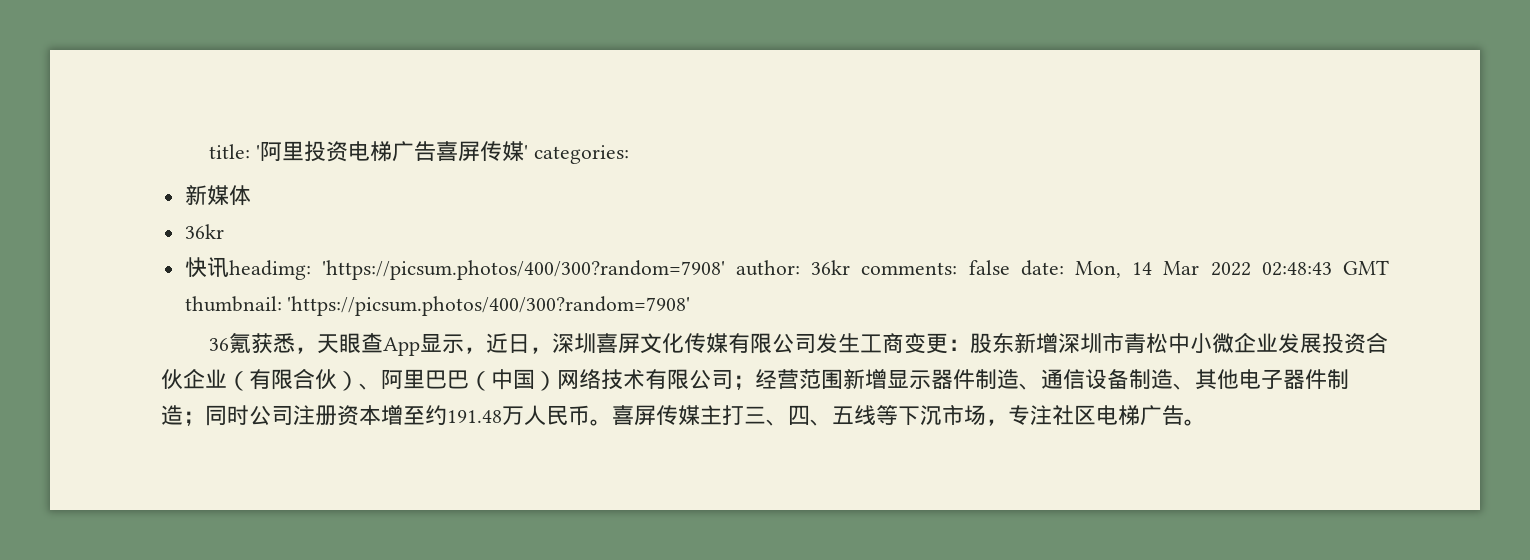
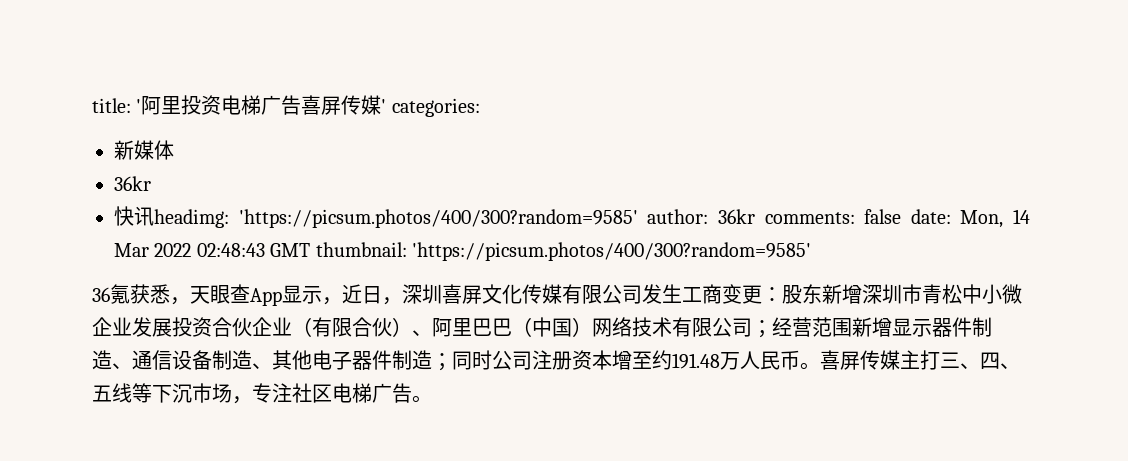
[321,260,725,280] 'https://picsum.photos/400/300?random=7908' -> [238,209,638,228] 'https://picsum.photos/400/300?random=9585'
[287,296,691,316] 'https://picsum.photos/400/300?random=7908' -> [412,242,811,261] 'https://picsum.photos/400/300?random=9585'

